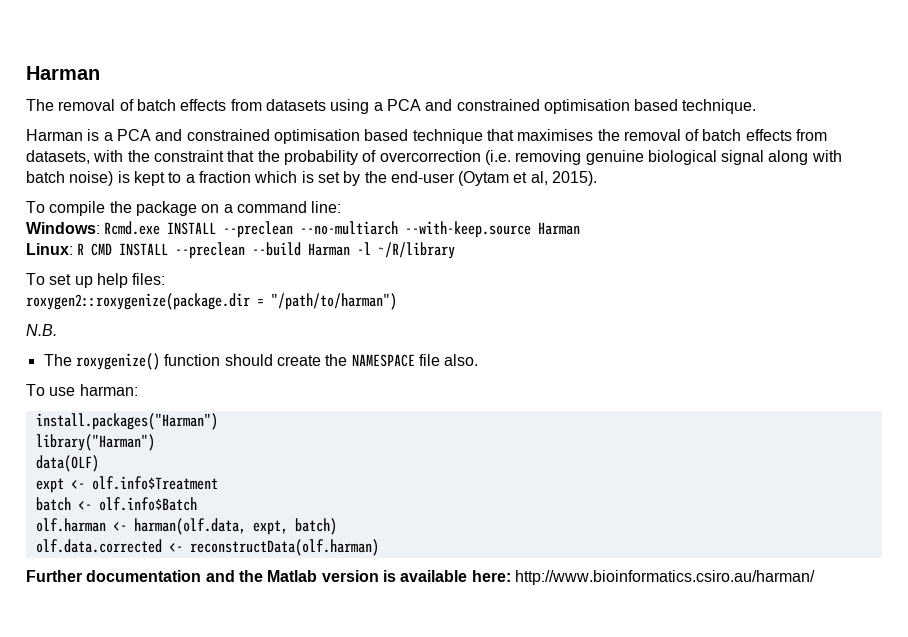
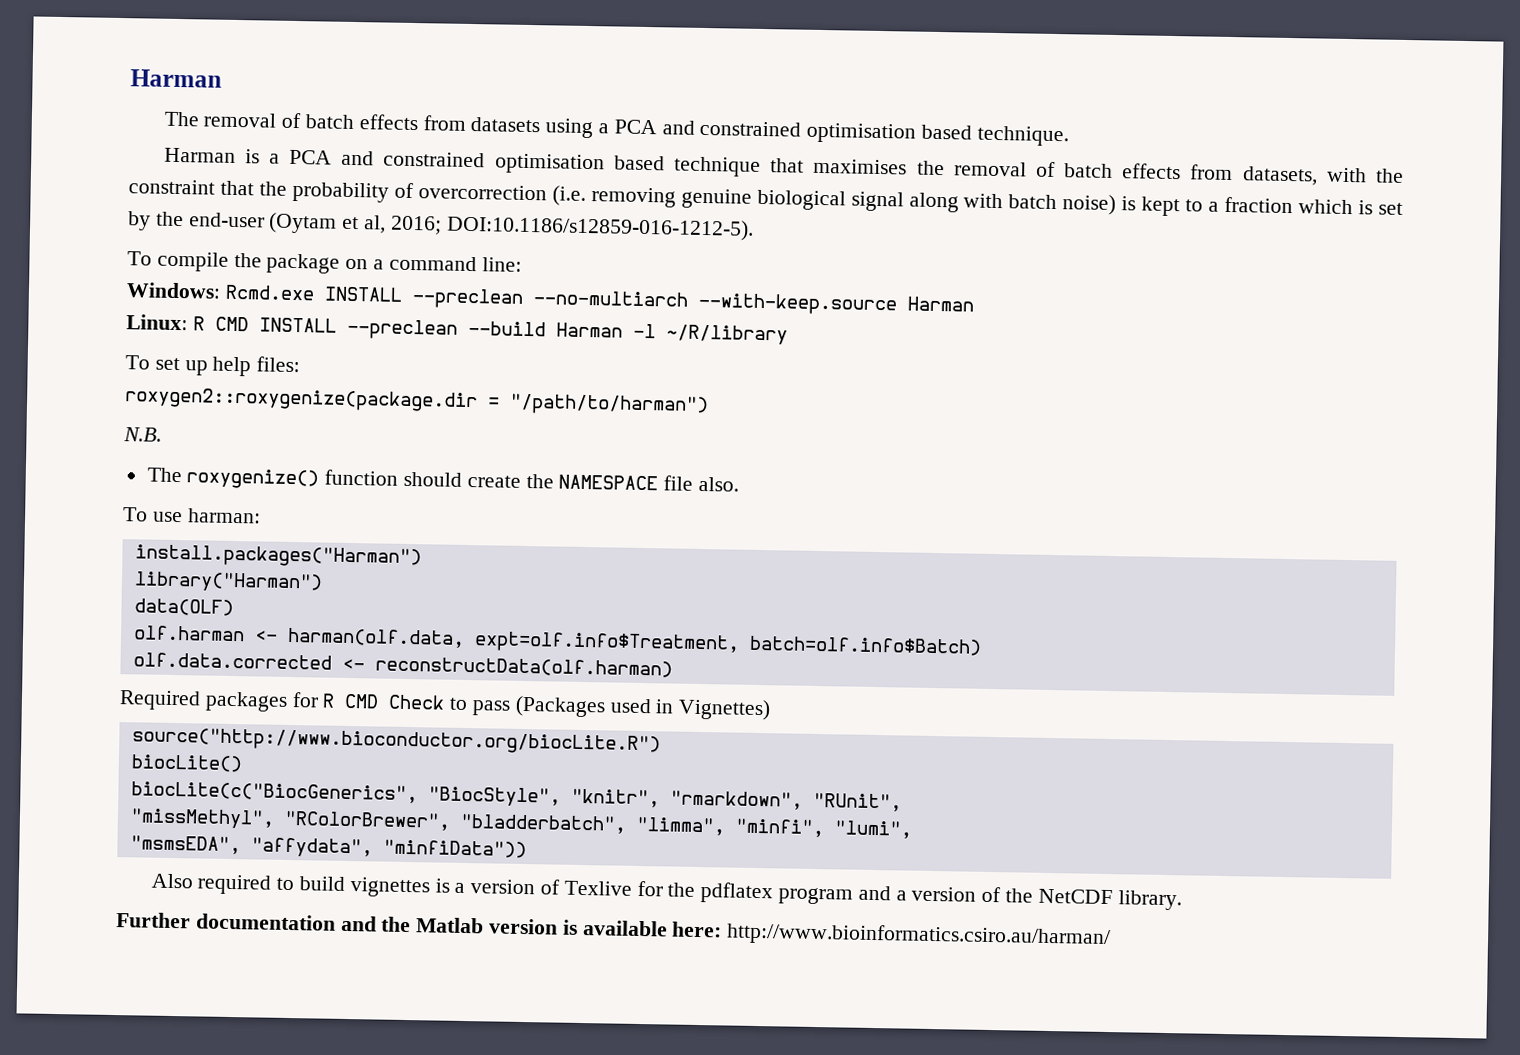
[552,171,598,186] 2015). -> [389,215,754,241] 2016; DOI:10.1186/s12859-016-1212-5).
[35,476,218,493] [35,497,197,511] // expt <- olf.info$Treatment // batch <- olf.info$Batch -> (234, 607) none
[252,518,337,535] expt, batch) -> [473,631,982,656] expt=olf.info$Treatment, batch=olf.info$Batch)
(379, 547) none -> [119,690,772,721] [131,727,661,756] [130,754,243,773] [130,781,902,812] [129,808,912,839] [129,835,527,859] [150,873,1182,911] // Required packages for R CMD Check to pass (Packages used in Vignettes) // source("http://www.bioconductor.org/biocLite.R") // biocLite() // biocLite(c("BiocGenerics", "BiocStyle", "knitr", "rmarkdown", "RUnit", // "missMethyl", "RColorBrewer", "bladderbatch", "limma", "minfi", "lumi", // "msmsEDA", "affydata", "minfiData")) // Also required to build vignettes is a version of Texlive for the pdflatex program and a version of the NetCDF library.

